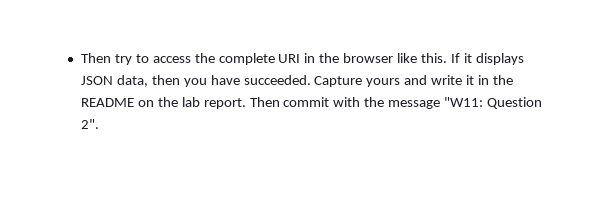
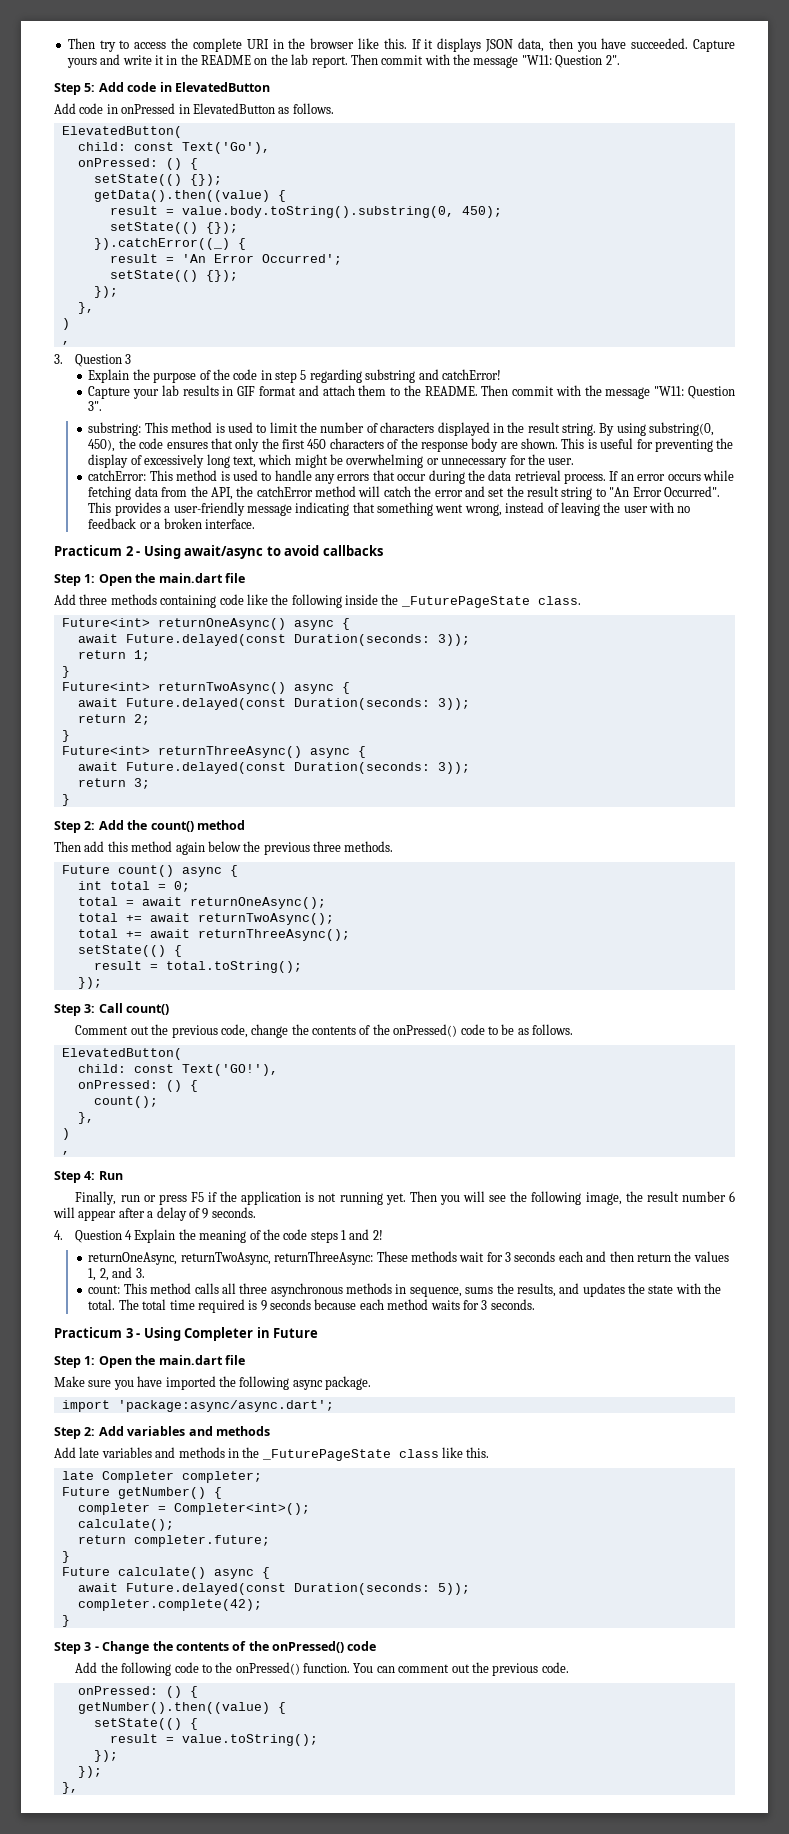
(99, 124) none -> [54,82,270,95] [54,103,334,114] [61,126,182,138] [77,142,270,154] [77,158,198,170] [93,174,222,186] [93,190,286,202] [109,206,502,218] [109,222,238,234] [93,238,246,250] [109,254,342,265] [109,270,238,282] [93,286,118,298] [77,302,94,314] [61,318,70,330] [61,341,70,345] [54,354,132,367] [88,369,501,383] [88,385,735,399] [88,401,103,411] [88,422,715,436] [88,438,734,452] [88,454,575,468] [88,470,734,484] [88,486,720,500] [88,502,691,516] [88,518,255,529] [54,545,383,559] [54,573,245,586] [54,594,581,608] [61,618,350,630] [77,634,470,646] [77,650,150,661] [61,666,70,678] [61,682,350,694] [77,698,470,710] [77,714,150,725] [61,730,70,742] [61,746,366,758] [77,762,470,774] [77,778,150,789] [61,794,70,806] [54,820,245,833] [54,841,394,855] [61,865,238,877] [77,881,190,892] [77,897,326,909] [77,913,334,925] [77,929,350,941] [77,945,182,957] [93,961,302,973] [77,977,102,989] [54,1003,170,1016] [75,1024,574,1038] [61,1048,182,1060] [77,1064,278,1076] [77,1080,198,1092] [93,1096,158,1108] [77,1112,94,1124] [61,1128,70,1140] [61,1151,70,1155] [54,1171,123,1183] [75,1191,735,1205] [53,1207,256,1221] [54,1229,383,1243] [88,1251,729,1265] [88,1267,145,1281] [88,1283,722,1297] [88,1299,535,1313] [54,1327,319,1341] [54,1355,245,1368] [54,1376,371,1390] [61,1400,334,1412] [54,1426,270,1439] [54,1447,490,1461] [61,1471,262,1483] [61,1487,222,1499] [77,1503,310,1515] [77,1519,174,1531] [77,1535,270,1547] [61,1551,70,1563] [61,1567,270,1579] [77,1583,470,1595] [77,1599,262,1611] [61,1615,70,1627] [54,1641,377,1654] [75,1662,569,1676] [77,1686,198,1698] [77,1702,286,1714] [93,1718,198,1730] [109,1734,318,1746] [93,1750,118,1762] [77,1766,102,1778] [61,1782,78,1794] // Step 5: Add code in ElevatedButton // Add code in onPressed in ElevatedButton as follows. // ElevatedButton( // child: const Text('Go'), // onPressed: () { // setState(() {}); // getData().then((value) { // result = value.body.toString().substring(0, 450); // setState(() {}); // }).catchError((_) { // result = 'An Error Occurred'; // setState(() {}); // }); // }, // ) // , // 3. Question 3 // Explain the purpose of the code in step 5 regarding substring and catchError! // Capture your lab results in GIF format and attach them to the README. Then commit with the message "W11: Question 3". // substring: This method is used to limit the number of characters displayed in the result string. By using substring(0, 450), the code ensures that only the first 450 characters of the response body are shown. This is useful for preventing the display of excessively long text, which might be overwhelming or unnecessary for the user. // catchError: This method is used to handle any errors that occur during the data retrieval process. If an error occurs while fetching data from the API, the catchError method will catch the error and set the result string to "An Error Occurred". This provides a user-friendly message indicating that something went wrong, instead of leaving the user with no feedback or a broken interface. // Practicum 2 - Using await/async to avoid callbacks // Step 1: Open the main.dart file // Add three methods containing code like the following inside the _FuturePageState class. // Future<int> returnOneAsync() async { // await Future.delayed(const Duration(seconds: 3)); // return 1; // } // Future<int> returnTwoAsync() async { // await Future.delayed(const Duration(seconds: 3)); // return 2; // } // Future<int> returnThreeAsync() async { // await Future.delayed(const Duration(seconds: 3)); // return 3; // } // Step 2: Add the count() method // Then add this method again below the previous three methods. // Future count() async { // int total = 0; // total = await returnOneAsync(); // total += await returnTwoAsync(); // total += await returnThreeAsync(); // setState(() { // result = total.toString(); // }); // Step 3: Call count() // Comment out the previous code, change the contents of the onPressed() code to be as follows. // ElevatedButton( // child: const Text('GO!'), // onPressed: () { // count(); // }, // ) // , // Step 4: Run // Finally, run or press F5 if the application is not running yet. Then you will see the following image, the result number 6 will appear after a delay of 9 seconds. // 4. Question 4 Explain the meaning of the code steps 1 and 2! // returnOneAsync, returnTwoAsync, returnThreeAsync: These methods wait for 3 seconds each and then return the values 1, 2, and 3. // count: This method calls all three asynchronous methods in sequence, sums the results, and updates the state with the total. The total time required is 9 seconds because each method waits for 3 seconds. // Practicum 3 - Using Completer in Future // Step 1: Open the main.dart file // Make sure you have imported the following async package. // import 'package:async/async.dart'; // Step 2: Add variables and methods // Add late variables and methods in the _FuturePageState class like this. // late Completer completer; // Future getNumber() { // completer = Completer<int>(); // calculate(); // return completer.future; // } // Future calculate() async { // await Future.delayed(const Duration(seconds: 5)); // completer.complete(42); // } // Step 3 - Change the contents of the onPressed() code // Add the following code to the onPressed() function. You can comment out the previous code. // onPressed: () { // getNumber().then((value) { // setState(() { // result = value.toString(); // }); // }); // },

